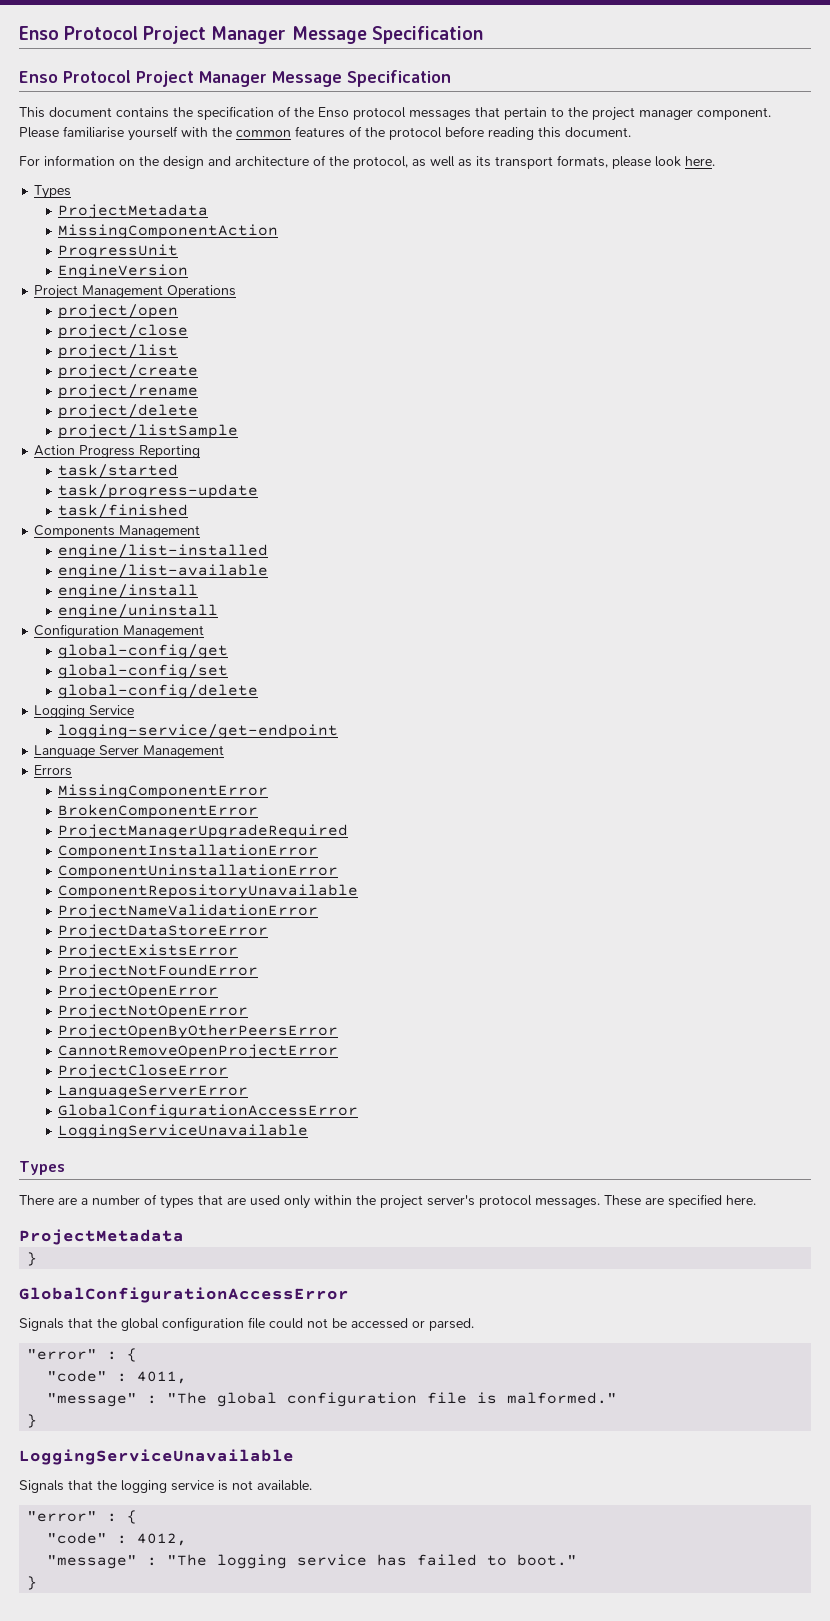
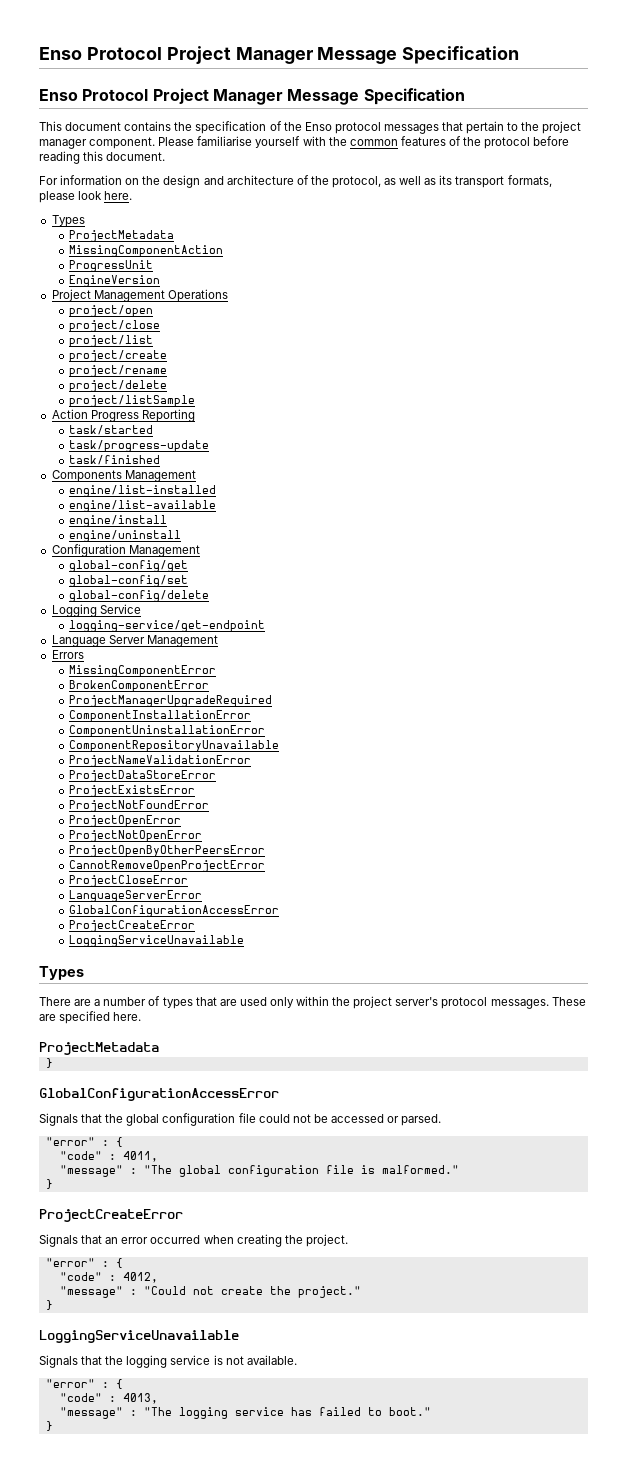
(359, 1111) none -> [69,920,196,932] // ProjectCreateError
(38, 1421) none -> [39,1209,183,1222] [39,1234,348,1247] [45,1258,123,1268] [59,1272,158,1283] [59,1286,361,1298] [45,1300,53,1310] // ProjectCreateError // Signals that an error occurred when creating the project. // "error" : { // "code" : 4012, // "message" : "Could not create the project." // }
[137,1533,188,1546] 4012, -> [122,1393,158,1404] 4013,

